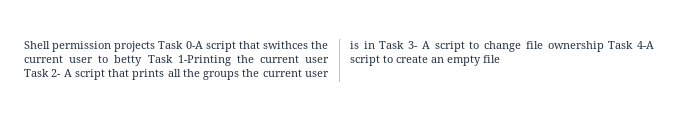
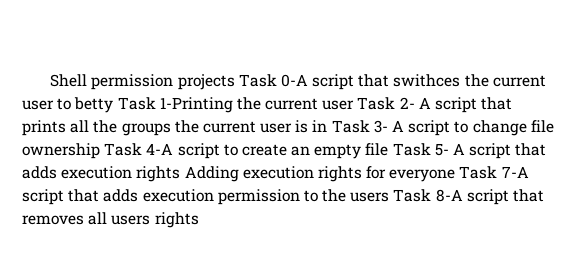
(500, 59) none -> [392,143,547,159] [22,166,529,182] [22,189,545,205] [22,212,199,228] Task 5- A script that adds execution rights Adding execution rights for everyone Task 7-A script that adds execution permission to the users Task 8-A script that removes all users rights

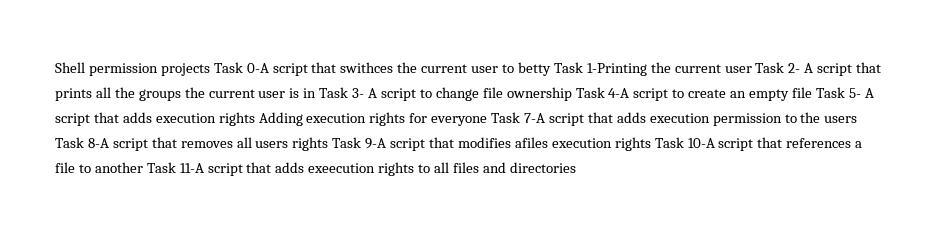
(199, 220) none -> [332,137,863,151] [55,162,576,176] Task 9-A script that modifies afiles execution rights Task 10-A script that references a file to another Task 11-A script that adds exeecution rights to all files and directories

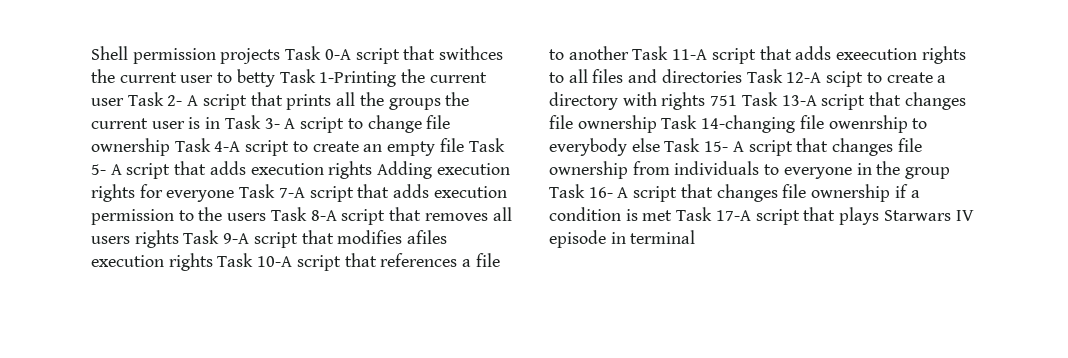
(576, 167) none -> [746,69,947,87] [549,92,966,110] [549,115,928,133] [549,138,922,156] [549,161,951,179] [549,184,920,202] [549,207,974,225] [549,230,696,248] Task 12-A scipt to create a directory with rights 751 Task 13-A script that changes file ownership Task 14-changing file owenrship to everybody else Task 15- A script that changes file ownership from individuals to everyone in the group Task 16- A script that changes file ownership if a condition is met Task 17-A script that plays Starwars IV episode in terminal

